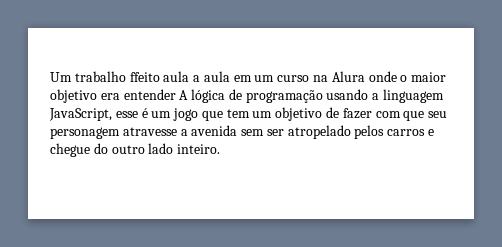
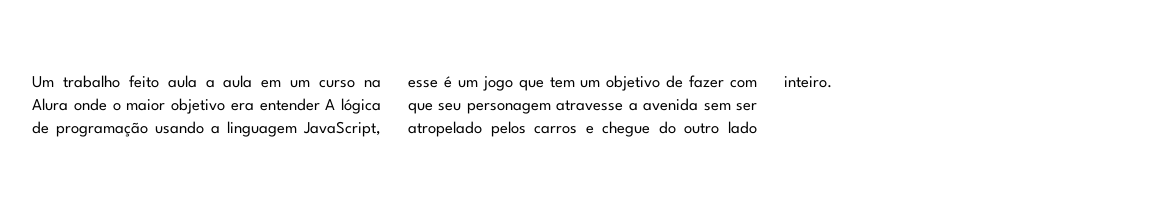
[129,72,160,82] ffeito -> [128,75,159,88] feito

